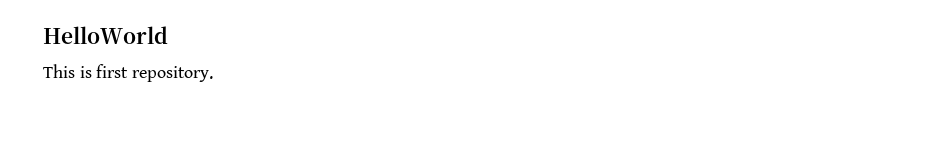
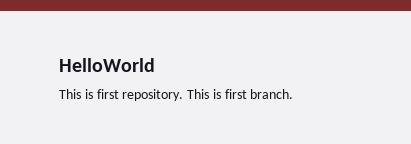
(214, 74) none -> [187,89,294,99] This is first branch.

